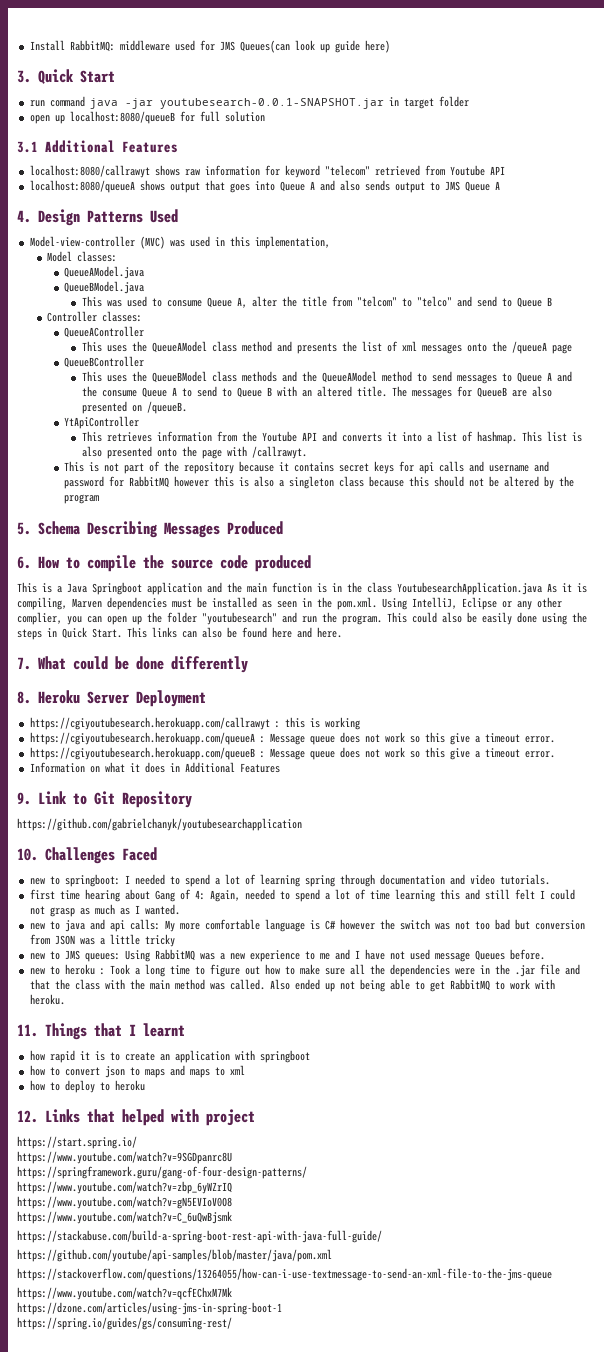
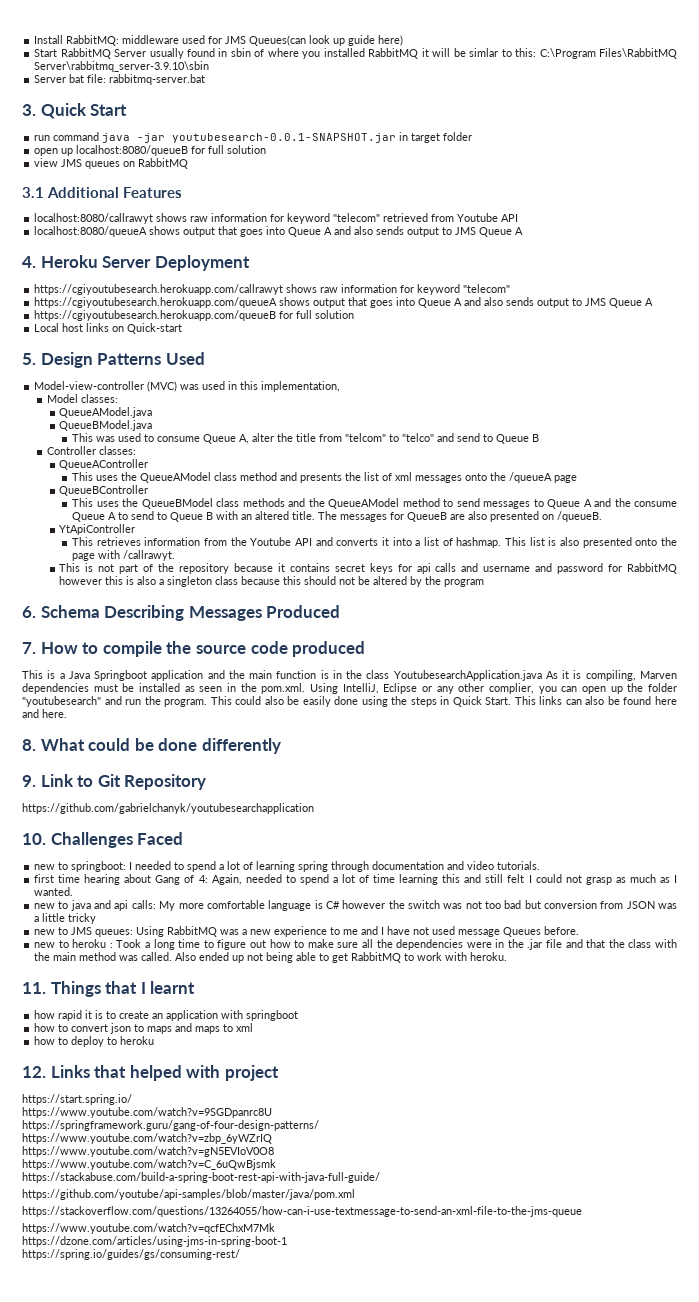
(390, 46) none -> [34,48,678,59] [34,61,210,72] [34,74,206,85] // Start RabbitMQ Server usually found in sbin of where you installed RabbitMQ it will be simlar to this: C:\Program Files\RabbitMQ Server\rabbitmq_server-3.9.10\sbin // Server bat file: rabbitmq-server.bat
(265, 116) none -> [34,158,189,169] // view JMS queues on RabbitMQ
(31, 216) none -> [40,255,250,271] [34,284,511,295] [34,297,654,308] [34,310,355,321] [34,323,183,334] [22,353,36,365] Heroku Server Deployment // https://cgiyoutubesearch.herokuapp.com/callrawyt shows raw information for keyword "telecom" // https://cgiyoutubesearch.herokuapp.com/queueA shows output that goes into Queue A and also sends output to JMS Queue A // https://cgiyoutubesearch.herokuapp.com/queueB for full solution // Local host links on Quick-start // 5.
[17,522,31,535] 5. -> [22,606,36,618] 6.
[17,556,31,569] 6. -> [22,642,36,654] 7.
[17,657,31,670] 7. -> [22,739,36,751] 8.
[17,690,206,707] [29,717,360,730] [29,732,555,745] [29,747,555,760] [29,762,280,773] // 8. Heroku Server Deployment // https://cgiyoutubesearch.herokuapp.com/callrawyt : this is working // https://cgiyoutubesearch.herokuapp.com/queueA : Message queue does not work so this give a timeout error. // https://cgiyoutubesearch.herokuapp.com/queueB : Message queue does not work so this give a timeout error. // Information on what it does in Additional Features -> (281, 746) none

